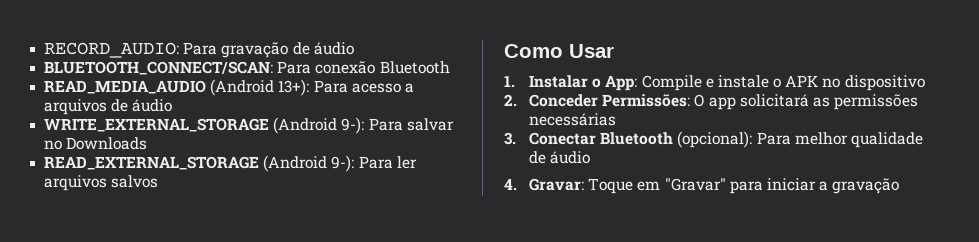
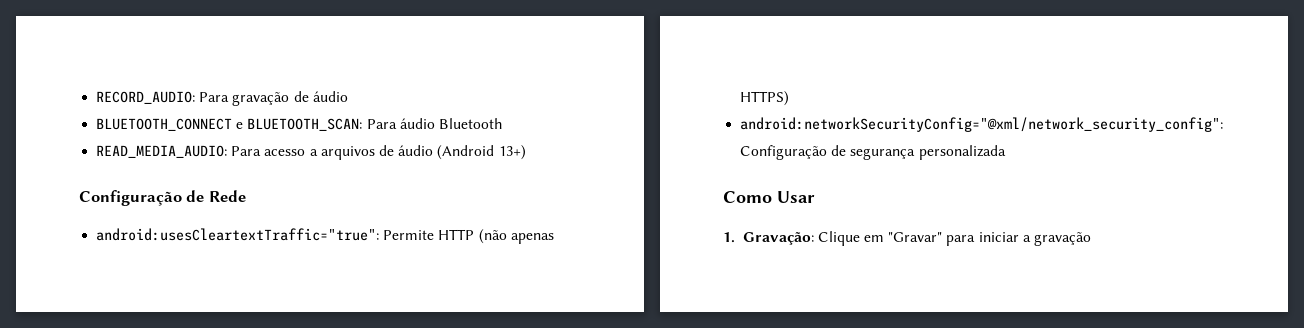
[44,61,450,75] [44,79,310,96] BLUETOOTH_CONNECT/SCAN: Para conexão Bluetooth // READ_MEDIA_AUDIO (Android 13+): -> [96,118,503,131] [96,145,228,158] BLUETOOTH_CONNECT e BLUETOOTH_SCAN: Para áudio Bluetooth // READ_MEDIA_AUDIO:
[44,117,454,134] [44,137,148,150] [44,155,417,172] [44,175,159,191] [504,44,614,58] [504,75,925,91] [504,94,919,110] [528,113,616,126] [504,131,923,148] [528,151,591,164] [504,178,634,194] // WRITE_EXTERNAL_STORAGE (Android 9-): Para salvar no Downloads // READ_EXTERNAL_STORAGE (Android 9-): Para ler arquivos salvos // Como Usar // 1. Instalar o App: Compile e instale o APK no dispositivo // 2. Conceder Permissões: O app solicitará as permissões necessárias // 3. Conectar Bluetooth (opcional): Para melhor qualidade de áudio // 4. Gravar: Toque -> [437,145,526,160] [79,190,246,206] [96,228,554,244] [740,91,790,106] [740,117,1224,132] [740,145,1006,160] [723,191,815,203] [723,231,860,246] (Android 13+) // Configuração de Rede // android:usesCleartextTraffic="true": Permite HTTP (não apenas HTTPS) // android:networkSecurityConfig="@xml/network_security_config": Configuração de segurança personalizada // Como Usar // 1. Gravação: Clique

